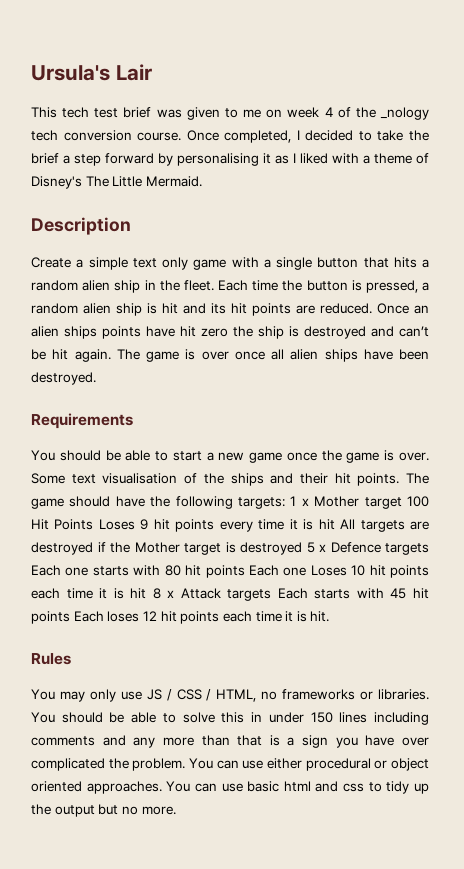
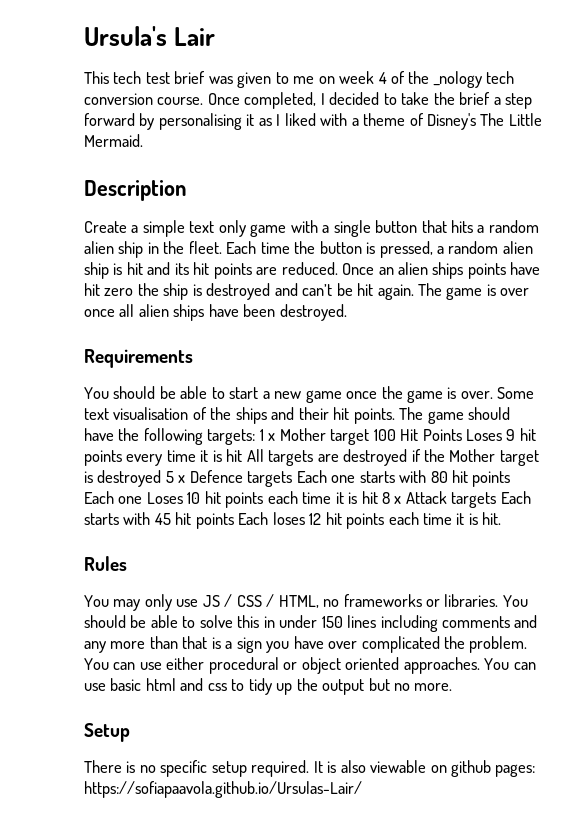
(176, 810) none -> [84,723,130,742] [84,760,536,777] [84,781,362,798] // Setup // There is no specific setup required. It is also viewable on github pages: https://sofiapaavola.github.io/Ursulas-Lair/

